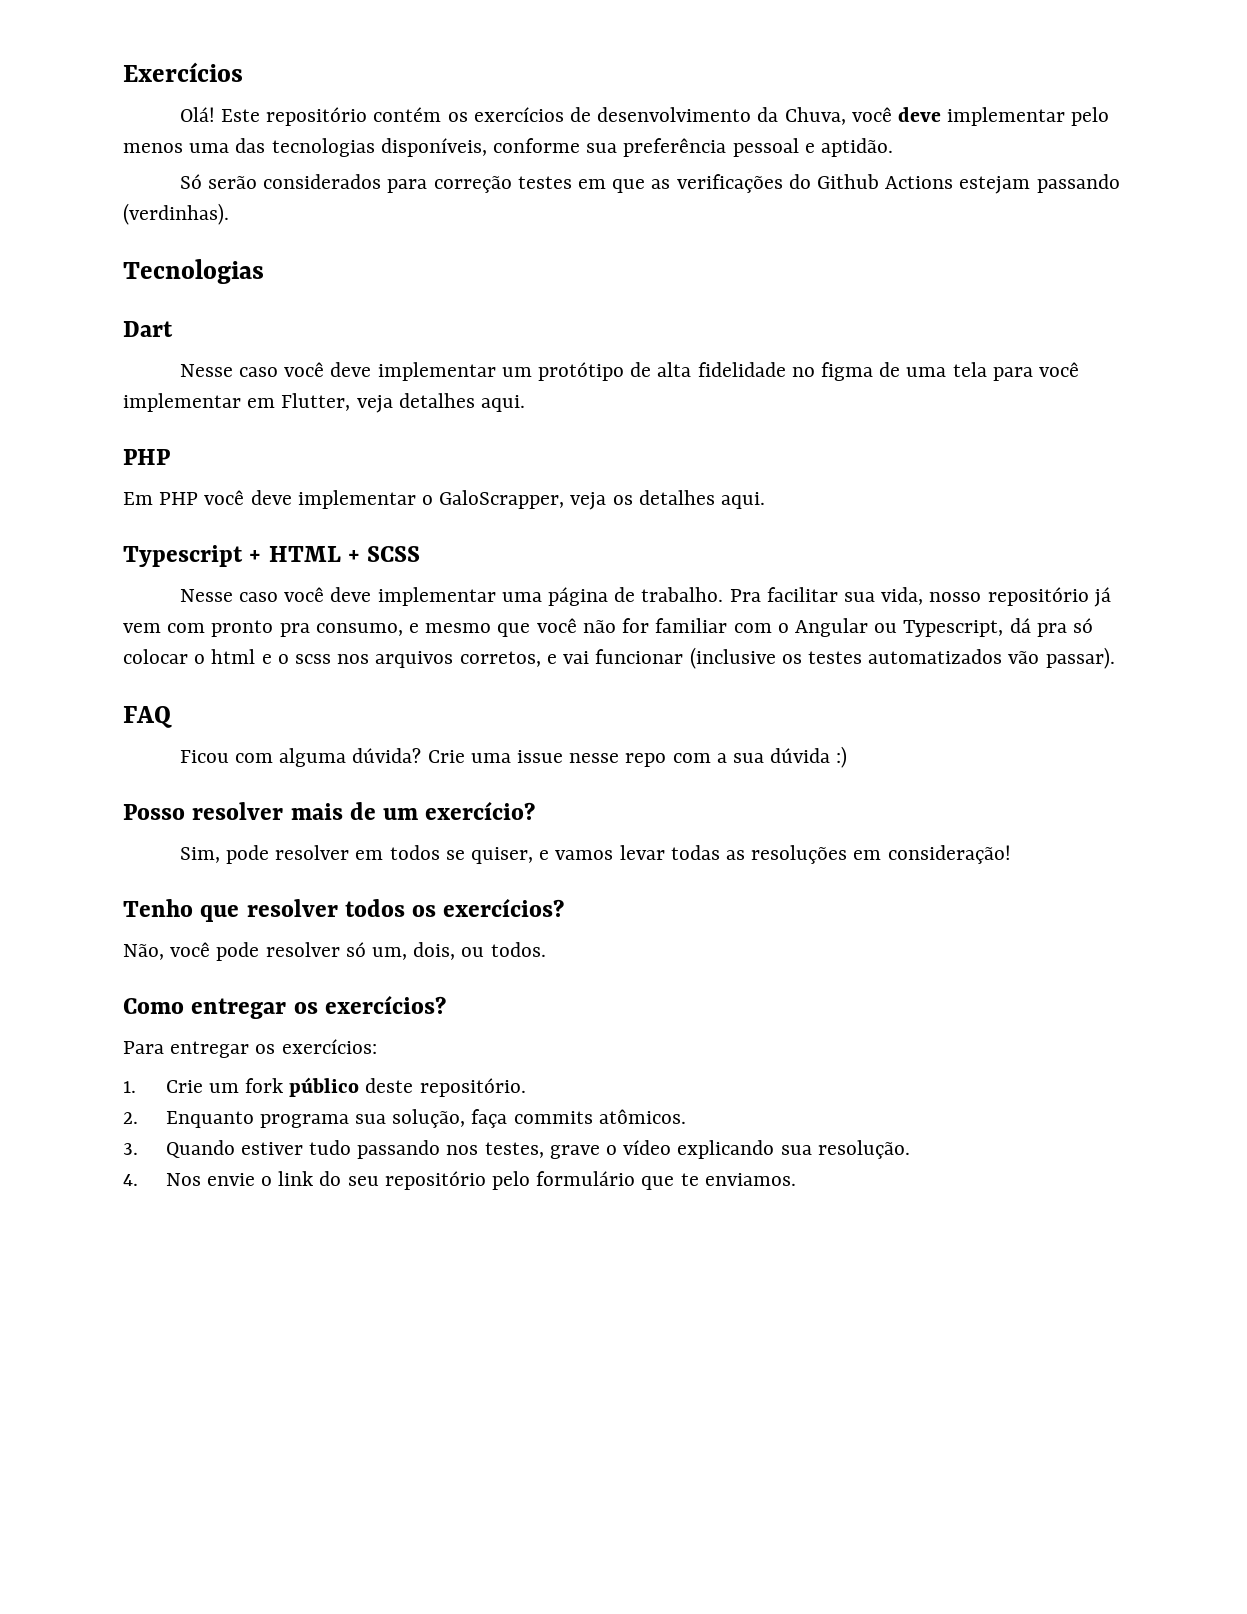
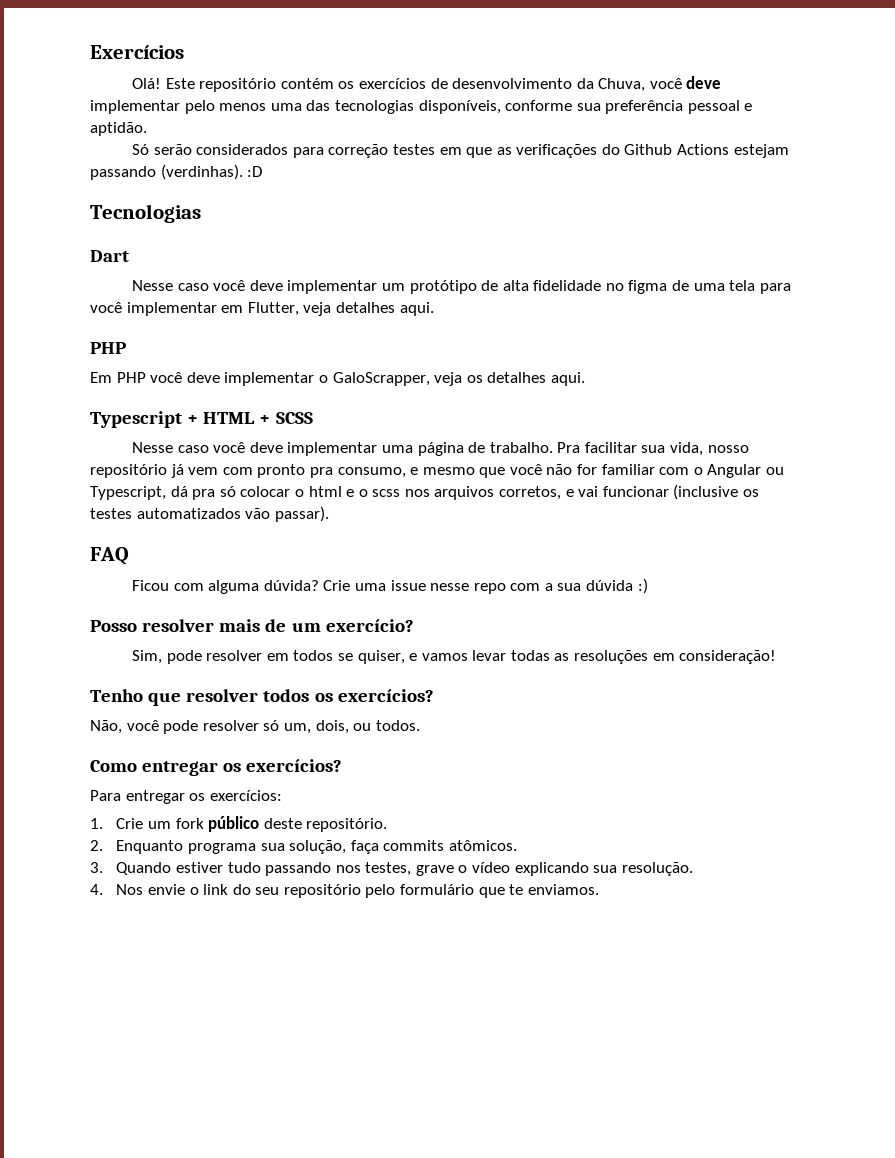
(229, 214) none -> [247,166,263,177] :D

